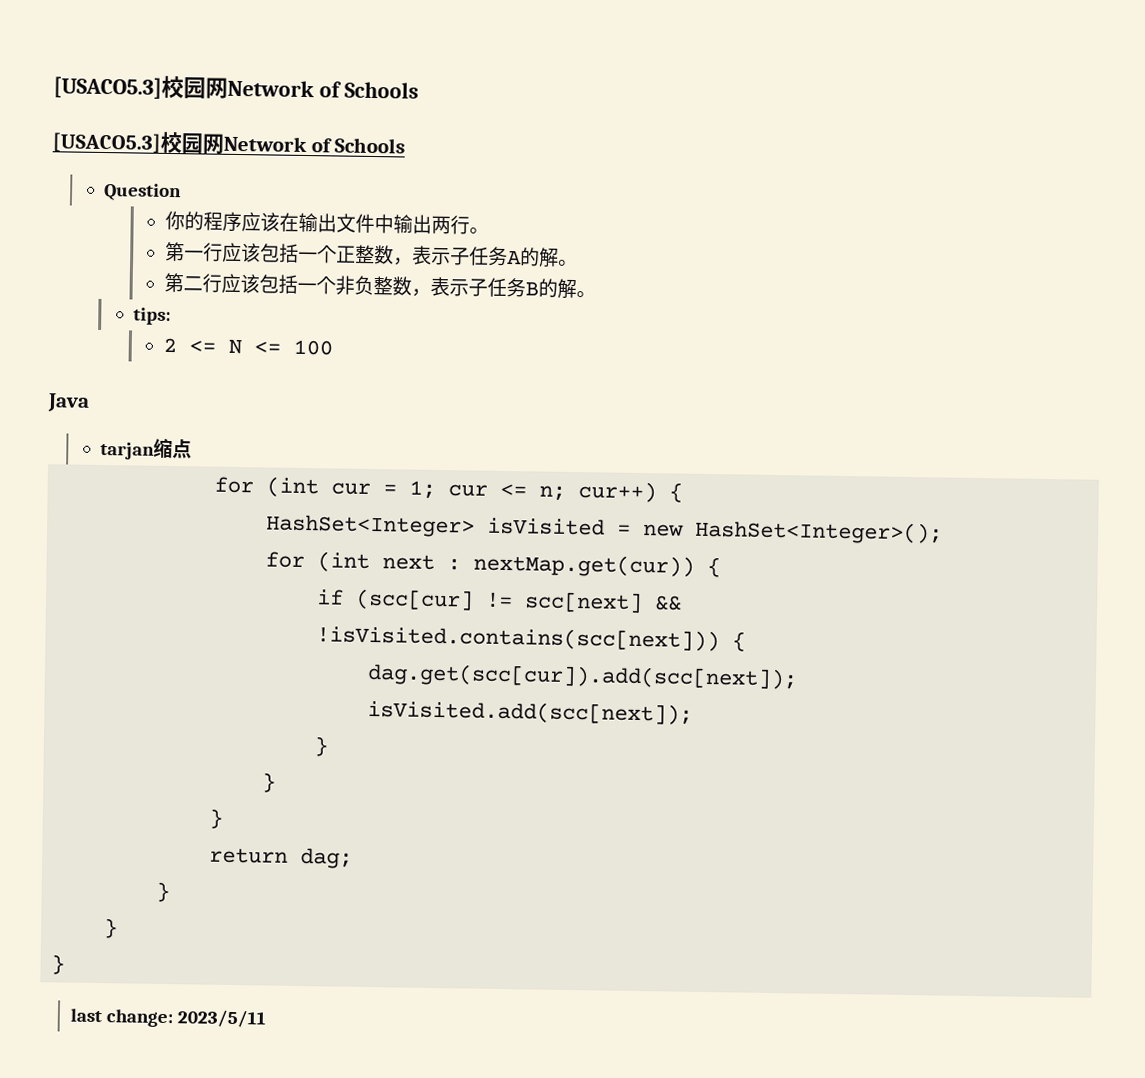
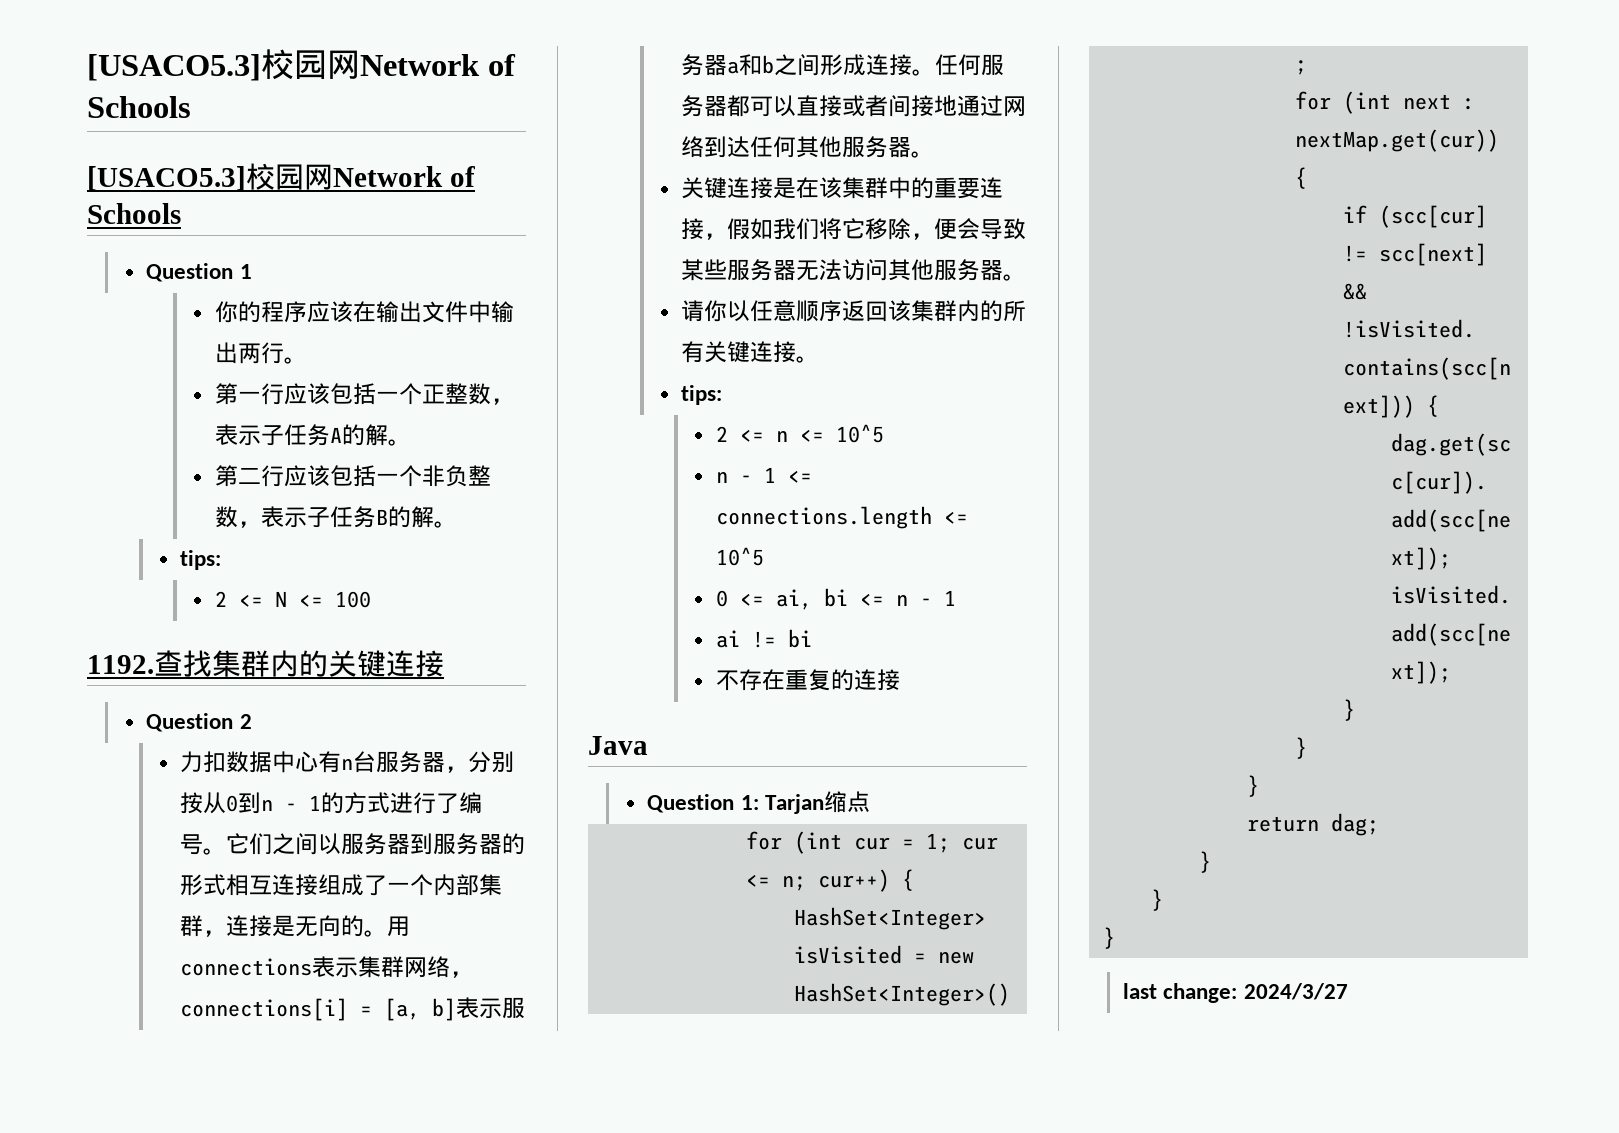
(182, 192) none -> [239,264,252,279] 1
[47,393,90,412] [99,441,155,460] Java // tarjan -> [87,650,444,677] [146,713,252,732] [180,751,515,773] [180,792,483,814] [180,833,526,855] [180,874,503,896] [180,915,411,937] [180,956,474,978] [180,997,526,1021] [681,54,1005,76] [681,95,1027,117] [681,136,935,158] [681,177,1004,199] [681,218,1027,240] [681,259,1027,281] [681,300,1027,322] [681,341,820,363] [681,385,723,405] [715,424,884,443] [715,467,812,483] [715,506,968,529] [715,547,764,566] [715,588,956,610] [715,629,812,648] [715,669,900,691] [588,736,648,755] [647,794,824,814] 1192.查找集群内的关键连接 // Question 2 // 力扣数据中心有n台服务器，分别按从0到n - 1的方式进行了编号。它们之间以服务器到服务器的形式相互连接组成了一个内部集群，连接是无向的。用connections表示集群网络，connections[i] = [a, b]表示服务器a和b之间形成连接。任何服务器都可以直接或者间接地通过网络到达任何其他服务器。 // 关键连接是在该集群中的重要连接，假如我们将它移除，便会导致某些服务器无法访问其他服务器。 // 请你以任意顺序返回该集群内的所有关键连接。 // tips: // 2 <= n <= 10^5 // n - 1 <= connections.length <= 10^5 // 0 <= ai, bi <= n - 1 // ai != bi // 不存在重复的连接 // Java // Question 1: Tarjan
[177,1009,267,1028] 2023/5/11 -> [1243,983,1348,1000] 2024/3/27

